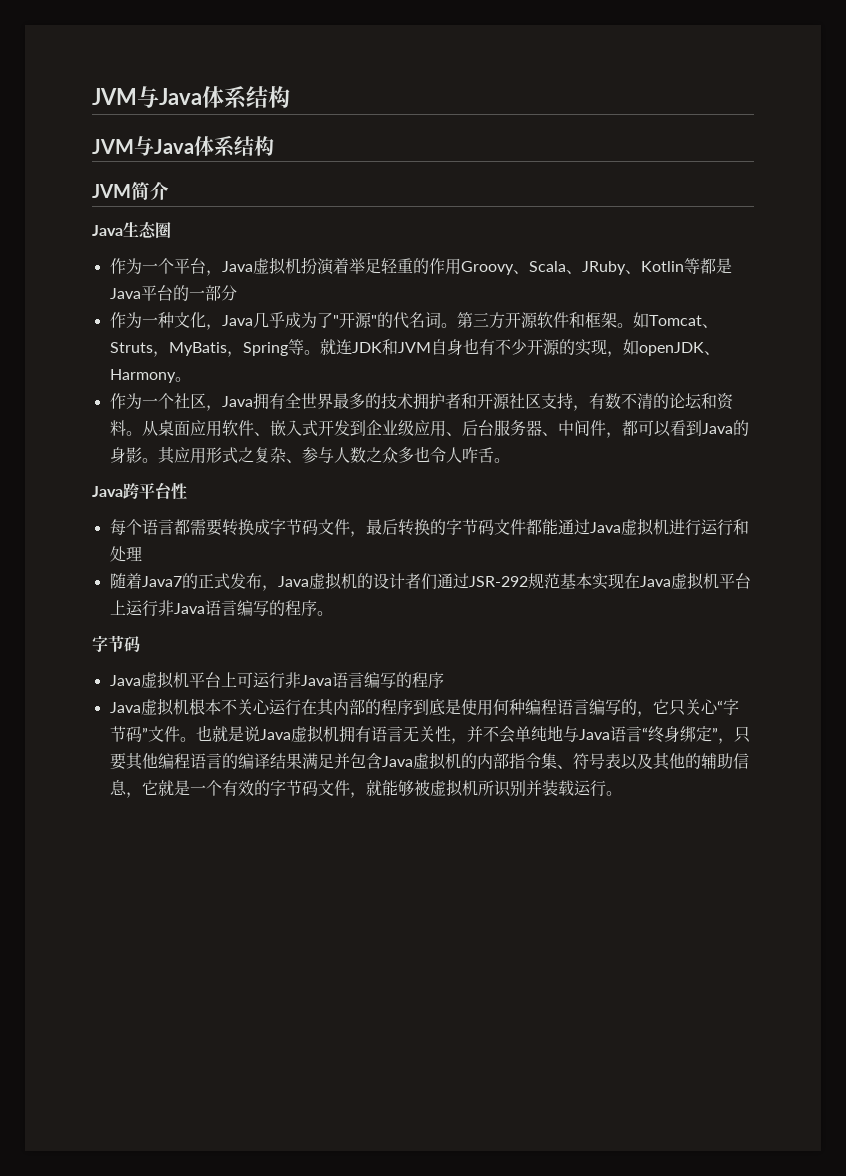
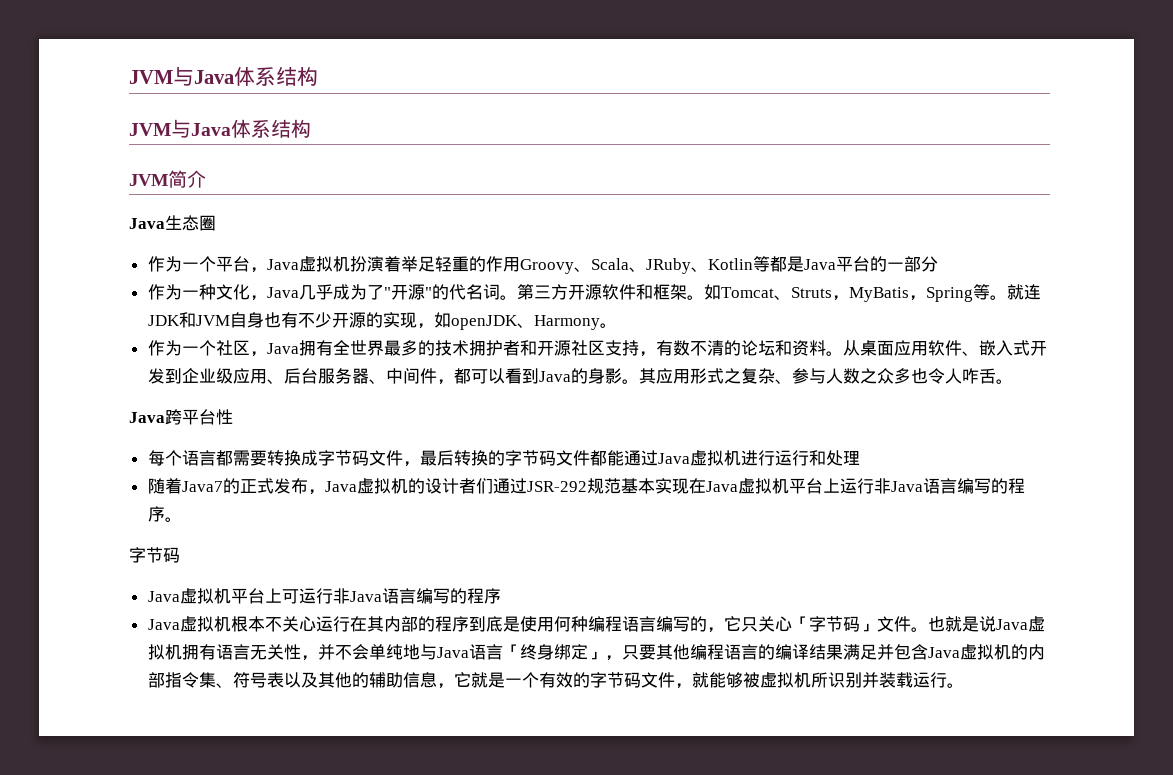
[716,699,739,715] [109,726,148,742] “字节码” -> [791,616,877,632] 「字节码」
[641,727,648,740] “ -> [502,644,520,658] 「
[711,727,718,740] ” -> [587,651,605,660] 」
[412,753,429,769] 虛 -> [959,644,977,660] 虚

